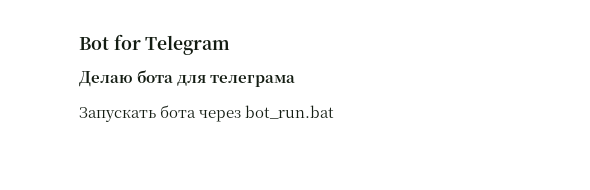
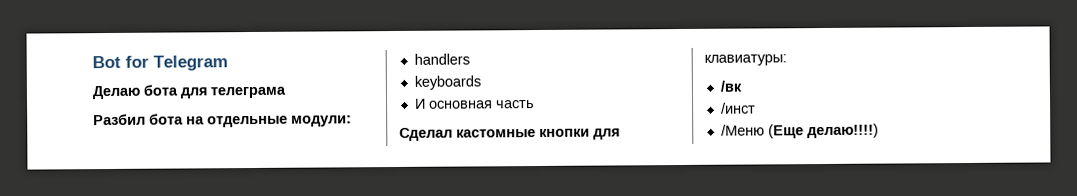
[79,105,335,122] Запускать бота через bot_run.bat -> [93,113,352,128] [413,53,470,65] [413,75,481,90] [414,98,535,109] [399,127,620,141] [704,54,787,66] [719,80,742,92] [720,102,756,114] [720,123,879,139] Разбил бота на отдельные модули: // handlers // keyboards // И основная часть // Сделал кастомные кнопки для клавиатуры: // /вк // /инст // /Меню (Еще делаю!!!!)

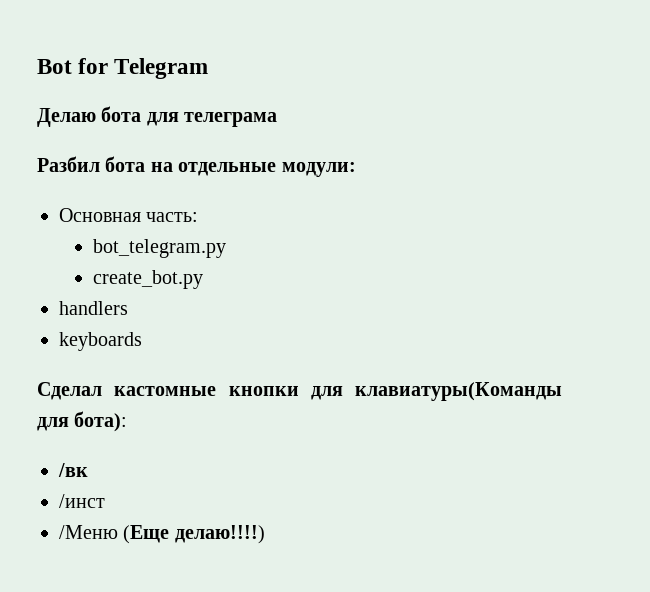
(352, 121) none -> [59,208,199,222] [93,239,227,258] [93,270,204,289] // Oсновная часть: // bot_telegram.py // create_bot.py
[414,98,535,109] // И основная часть -> (142, 341) none
[704,54,787,66] клавиатуры: -> [355,382,562,401] [37,411,128,432] клавиатуры(Команды для бота):

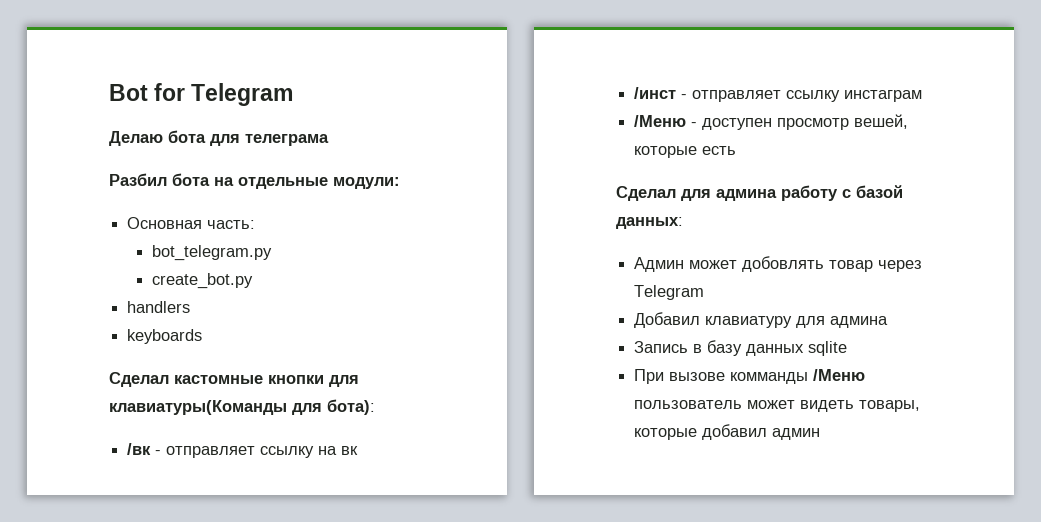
[59,494,105,508] [59,525,265,544] // /инст // /Меню (Еще делаю!!!!) -> [155,446,359,458] [634,87,923,102] [634,114,909,130] [634,146,737,158] [616,185,903,201] [616,217,683,229] [634,256,923,272] [634,285,705,300] [634,312,889,328] [634,340,848,356] [634,369,866,384] [634,400,921,412] [634,424,821,440] - отправляет ссылку на вк // /инст - отправляет ссылку инстаграм // /Меню - доступен просмотр вешей, которые есть // Сделал для админа работу с базой данных: // Админ может добовлять товар через Telegram // Добавил клавиатуру для админа // Запись в базу данных sqlite // При вызове комманды /Меню пользователь может видеть товары, которые добавил админ

